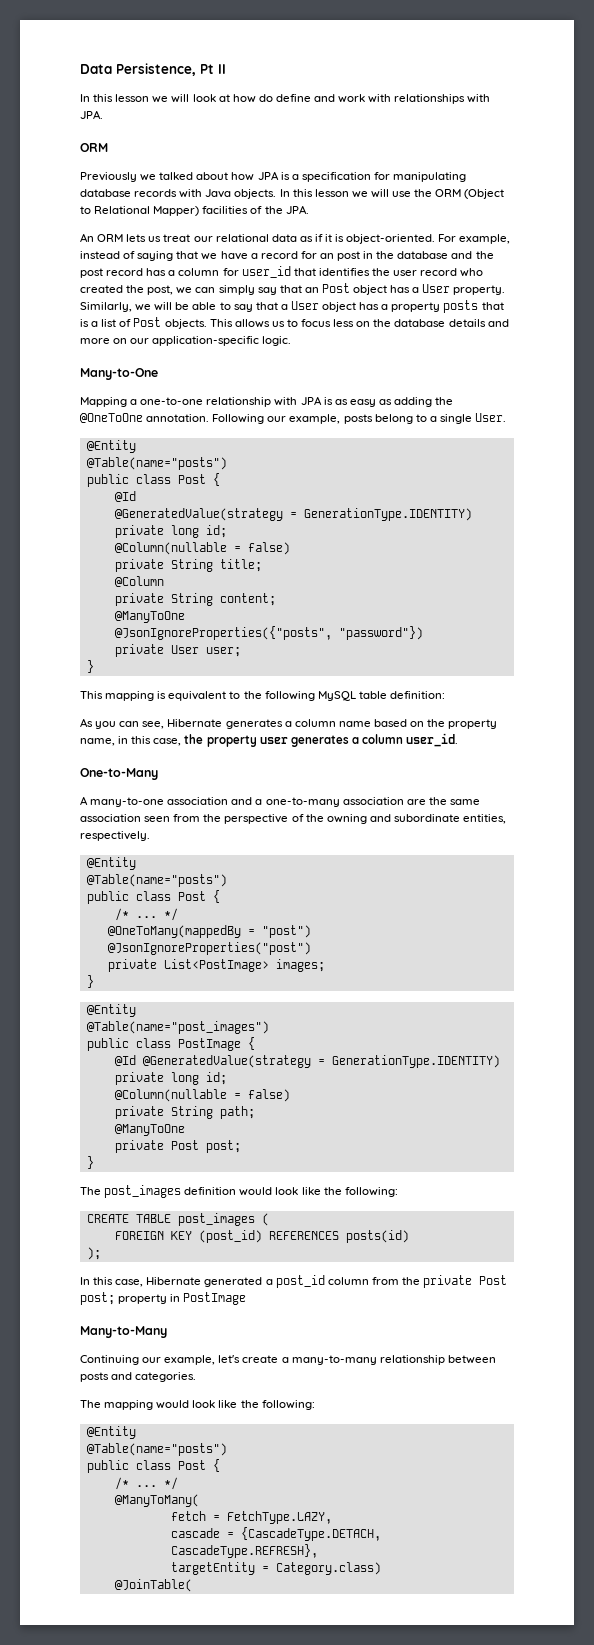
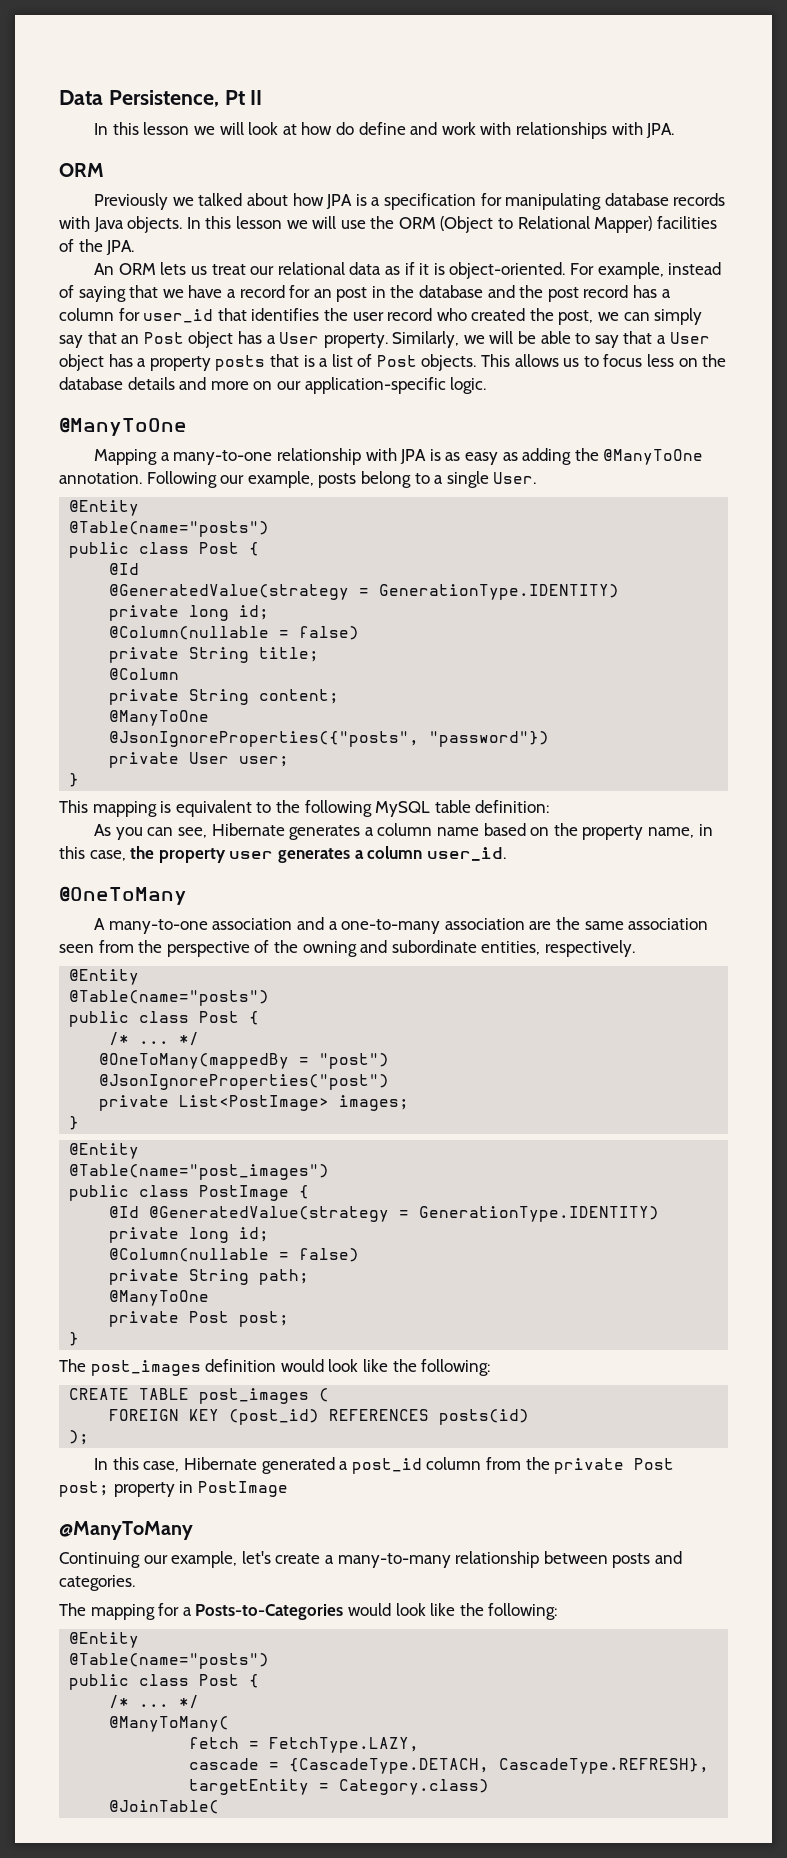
[80,368,158,380] Many-to-One -> [59,417,187,436] @ManyToOne
[140,397,204,405] one-to-one -> [173,450,273,465] many-to-one
[80,413,143,423] @OneToOne -> [603,449,704,465] @ManyToOne
[80,768,158,780] One-to-Many -> [59,886,187,905] @OneToMany
[80,1326,167,1338] Many-to-Many -> [59,1521,193,1540] @ManyToMany
(154, 1405) none -> [158,1603,344,1620] for a Posts-to-Categories

